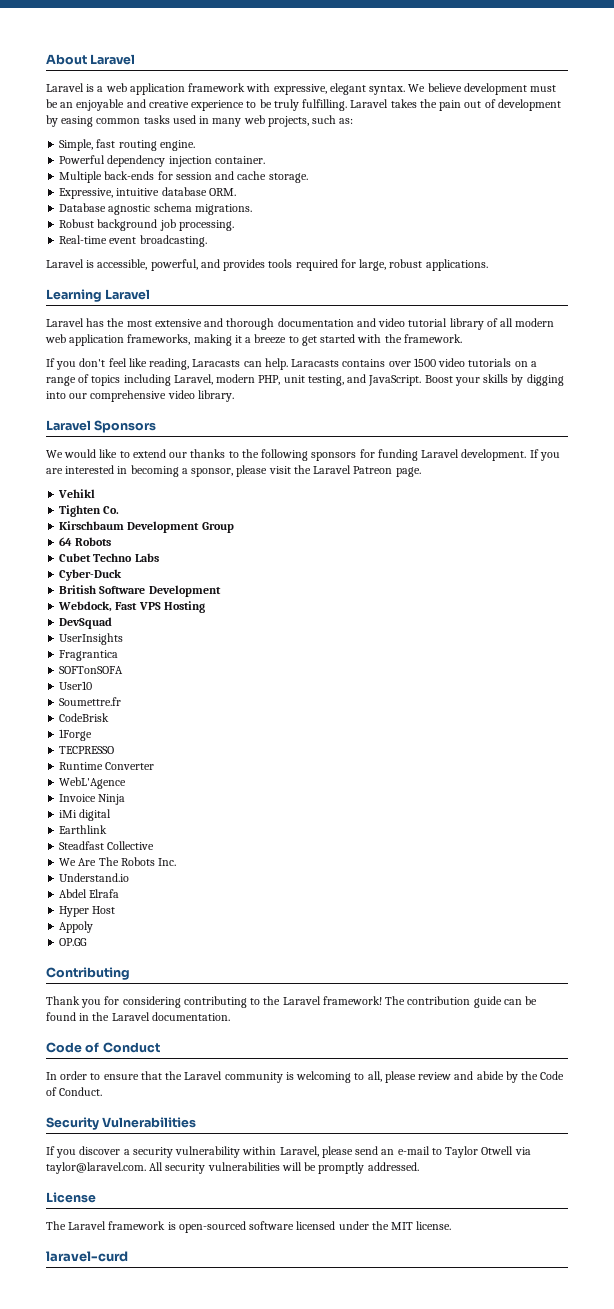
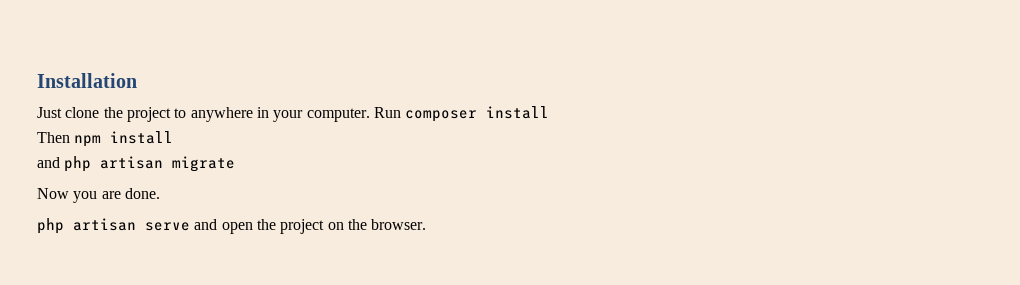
[46,54,136,65] [46,83,557,95] [46,99,561,111] [46,115,354,127] [59,139,195,151] [59,155,265,167] [59,171,308,183] [59,187,236,199] [59,203,252,215] [59,219,234,231] [59,235,207,247] [46,259,488,271] [46,289,151,302] [46,318,555,330] [45,334,462,346] [46,358,537,370] [46,374,564,386] [46,390,234,402] [46,420,157,433] [46,449,560,461] [46,465,421,477] [58,489,96,498] [59,505,120,517] [59,521,234,533] [59,537,112,546] [59,553,159,562] [59,569,123,581] [59,585,221,597] [58,601,205,613] [59,617,113,629] [59,633,124,645] [59,650,119,661] [59,666,124,674] [59,681,93,690] [59,697,122,706] [59,713,110,722] [59,729,93,741] [59,746,115,754] [59,762,155,770] [59,777,127,789] [59,794,126,805] [59,809,112,821] [59,825,108,834] [59,841,155,850] [59,857,177,866] [59,873,130,882] [59,889,120,898] [59,906,116,917] [59,921,94,933] [59,938,88,946] [46,967,130,980] [46,996,538,1008] [46,1012,230,1021] [46,1042,160,1053] [46,1071,565,1083] [46,1087,103,1096] [46,1117,197,1130] [46,1146,531,1158] [46,1162,419,1174] [46,1192,96,1203] [46,1221,452,1233] [46,1251,128,1262] About Laravel // Laravel is a web application framework with expressive, elegant syntax. We believe development must be an enjoyable and creative experience to be truly fulfilling. Laravel takes the pain out of development by easing common tasks used in many web projects, such as: // Simple, fast routing engine. // Powerful dependency injection container. // Multiple back-ends for session and cache storage. // Expressive, intuitive database ORM. // Database agnostic schema migrations. // Robust background job processing. // Real-time event broadcasting. // Laravel is accessible, powerful, and provides tools required for large, robust applications. // Learning Laravel // Laravel has the most extensive and thorough documentation and video tutorial library of all modern web application frameworks, making it a breeze to get started with the framework. // If you don't feel like reading, Laracasts can help. Laracasts contains over 1500 video tutorials on a range of topics including Laravel, modern PHP, unit testing, and JavaScript. Boost your skills by digging into our comprehensive video library. // Laravel Sponsors // We would like to extend our thanks to the following sponsors for funding Laravel development. If you are interested in becoming a sponsor, please visit the Laravel Patreon page. // Vehikl // Tighten Co. // Kirschbaum Development Group // 64 Robots // Cubet Techno Labs // Cyber-Duck // British Software Development // Webdock, Fast VPS Hosting // DevSquad // UserInsights // Fragrantica // SOFTonSOFA // User10 // Soumettre.fr // CodeBrisk // 1Forge // TECPRESSO // Runtime Converter // WebL'Agence // Invoice Ninja // iMi digital // Earthlink // Steadfast Collective // We Are The Robots Inc. // Understand.io // Abdel Elrafa // Hyper Host // Appoly // OP.GG // Contributing // Thank you for considering contributing to the Laravel framework! The contribution guide can be found in the Laravel documentation. // Code of Conduct // In order to ensure that the Laravel community is welcoming to all, please review and abide by the Code of Conduct. // Security Vulnerabilities // If you discover a security vulnerability within Laravel, please send an e-mail to Taylor Otwell via taylor@laravel.com. All security vulnerabilities will be promptly addressed. // License // The Laravel framework is open-sourced software licensed under the MIT license. // laravel-curd -> [37,73,137,88] [37,106,550,122] [37,131,174,147] [37,156,236,172] [37,188,160,203] [37,218,427,234] Installation // Just clone the project to anywhere in your computer. Run composer install // Then npm install // and php artisan migrate // Now you are done. // php artisan serve and open the project on the browser.

